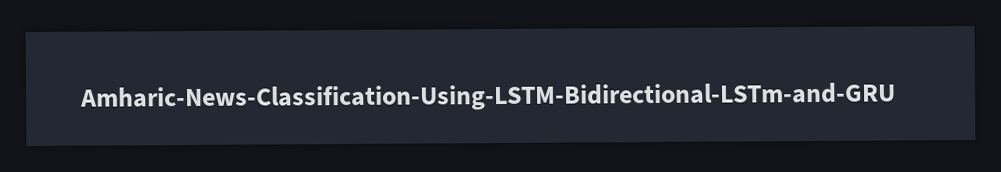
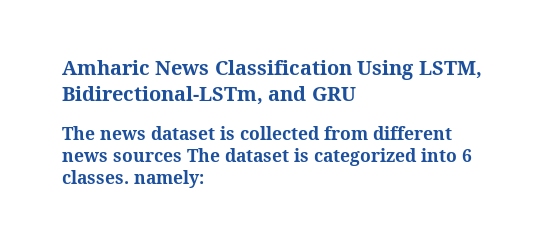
[80,82,896,113] Amharic-News-Classification-Using-LSTM-Bidirectional-LSTm-and-GRU -> [62,60,482,80] [62,86,356,105] [62,126,452,140] [62,148,472,166] [62,170,204,188] Amharic News Classification Using LSTM, Bidirectional-LSTm, and GRU // The news dataset is collected from different news sources The dataset is categorized into 6 classes. namely:

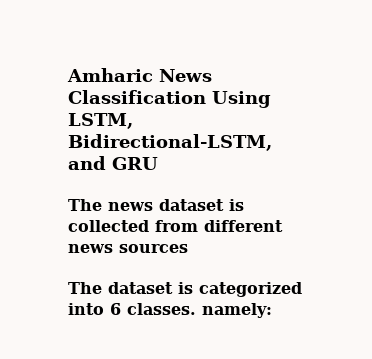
[62,86,263,105] Bidirectional-LSTm, -> [68,134,272,151] Bidirectional-LSTM,
(182, 157) none -> (188, 248) //

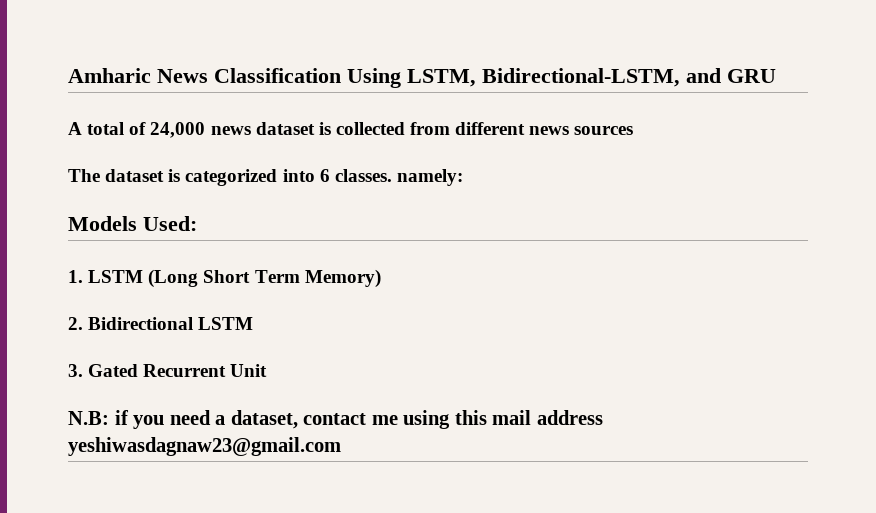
[68,199,102,211] The -> [68,122,206,138] A total of 24,000
(272, 310) none -> [68,216,197,231] [68,269,381,288] [68,317,254,330] [68,364,268,377] [68,410,603,429] [68,437,341,456] // Models Used: // 1. LSTM (Long Short Term Memory) // 2. Bidirectional LSTM // 3. Gated Recurrent Unit // N.B: if you need a dataset, contact me using this mail address yeshiwasdagnaw23@gmail.com

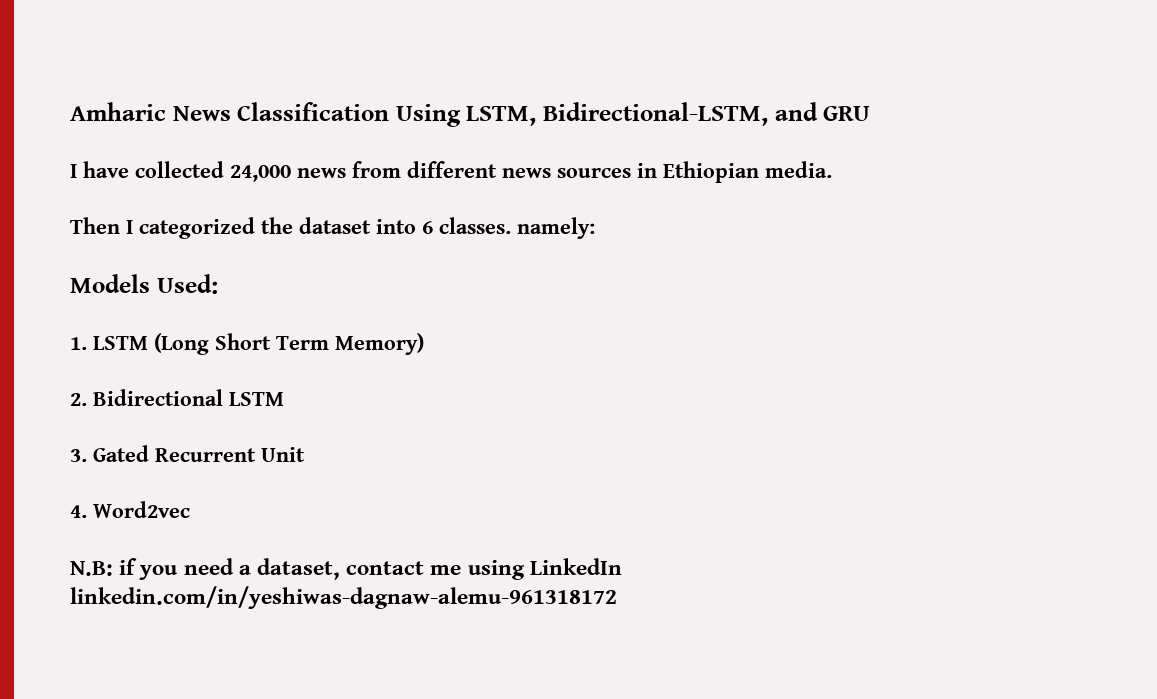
[68,122,634,138] [68,169,278,186] A total of 24,000 news dataset is collected from different news sources // The dataset is categorized -> [70,161,832,183] [70,217,371,239] I have collected 24,000 news from different news sources in Ethiopian media. // Then I categorized the dataset
(268, 370) none -> [70,501,190,518] // 4. Word2vec
[454,410,603,425] [68,437,341,456] this mail address yeshiwasdagnaw23@gmail.com -> [529,558,622,575] [70,586,617,609] LinkedIn linkedin.com/in/yeshiwas-dagnaw-alemu-961318172

